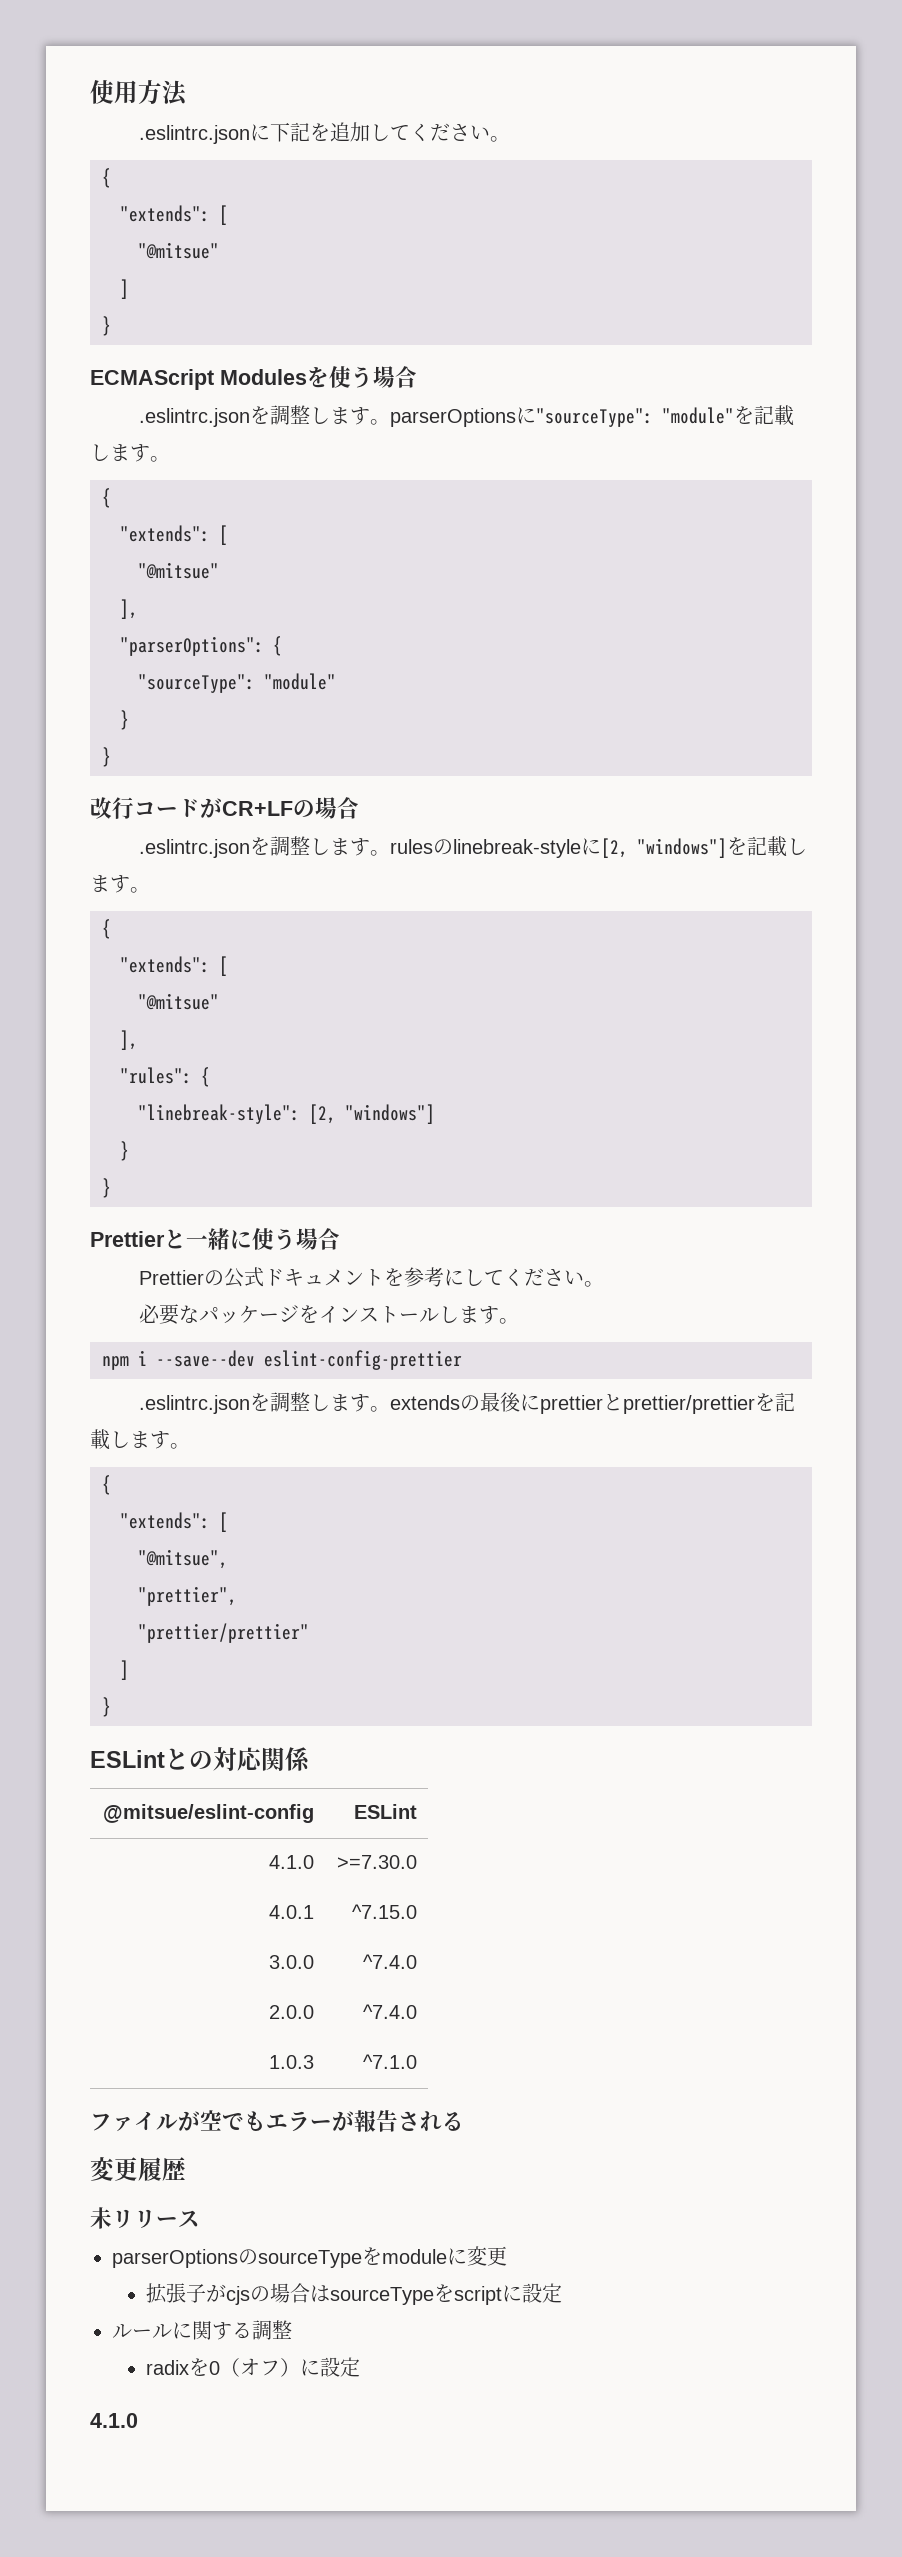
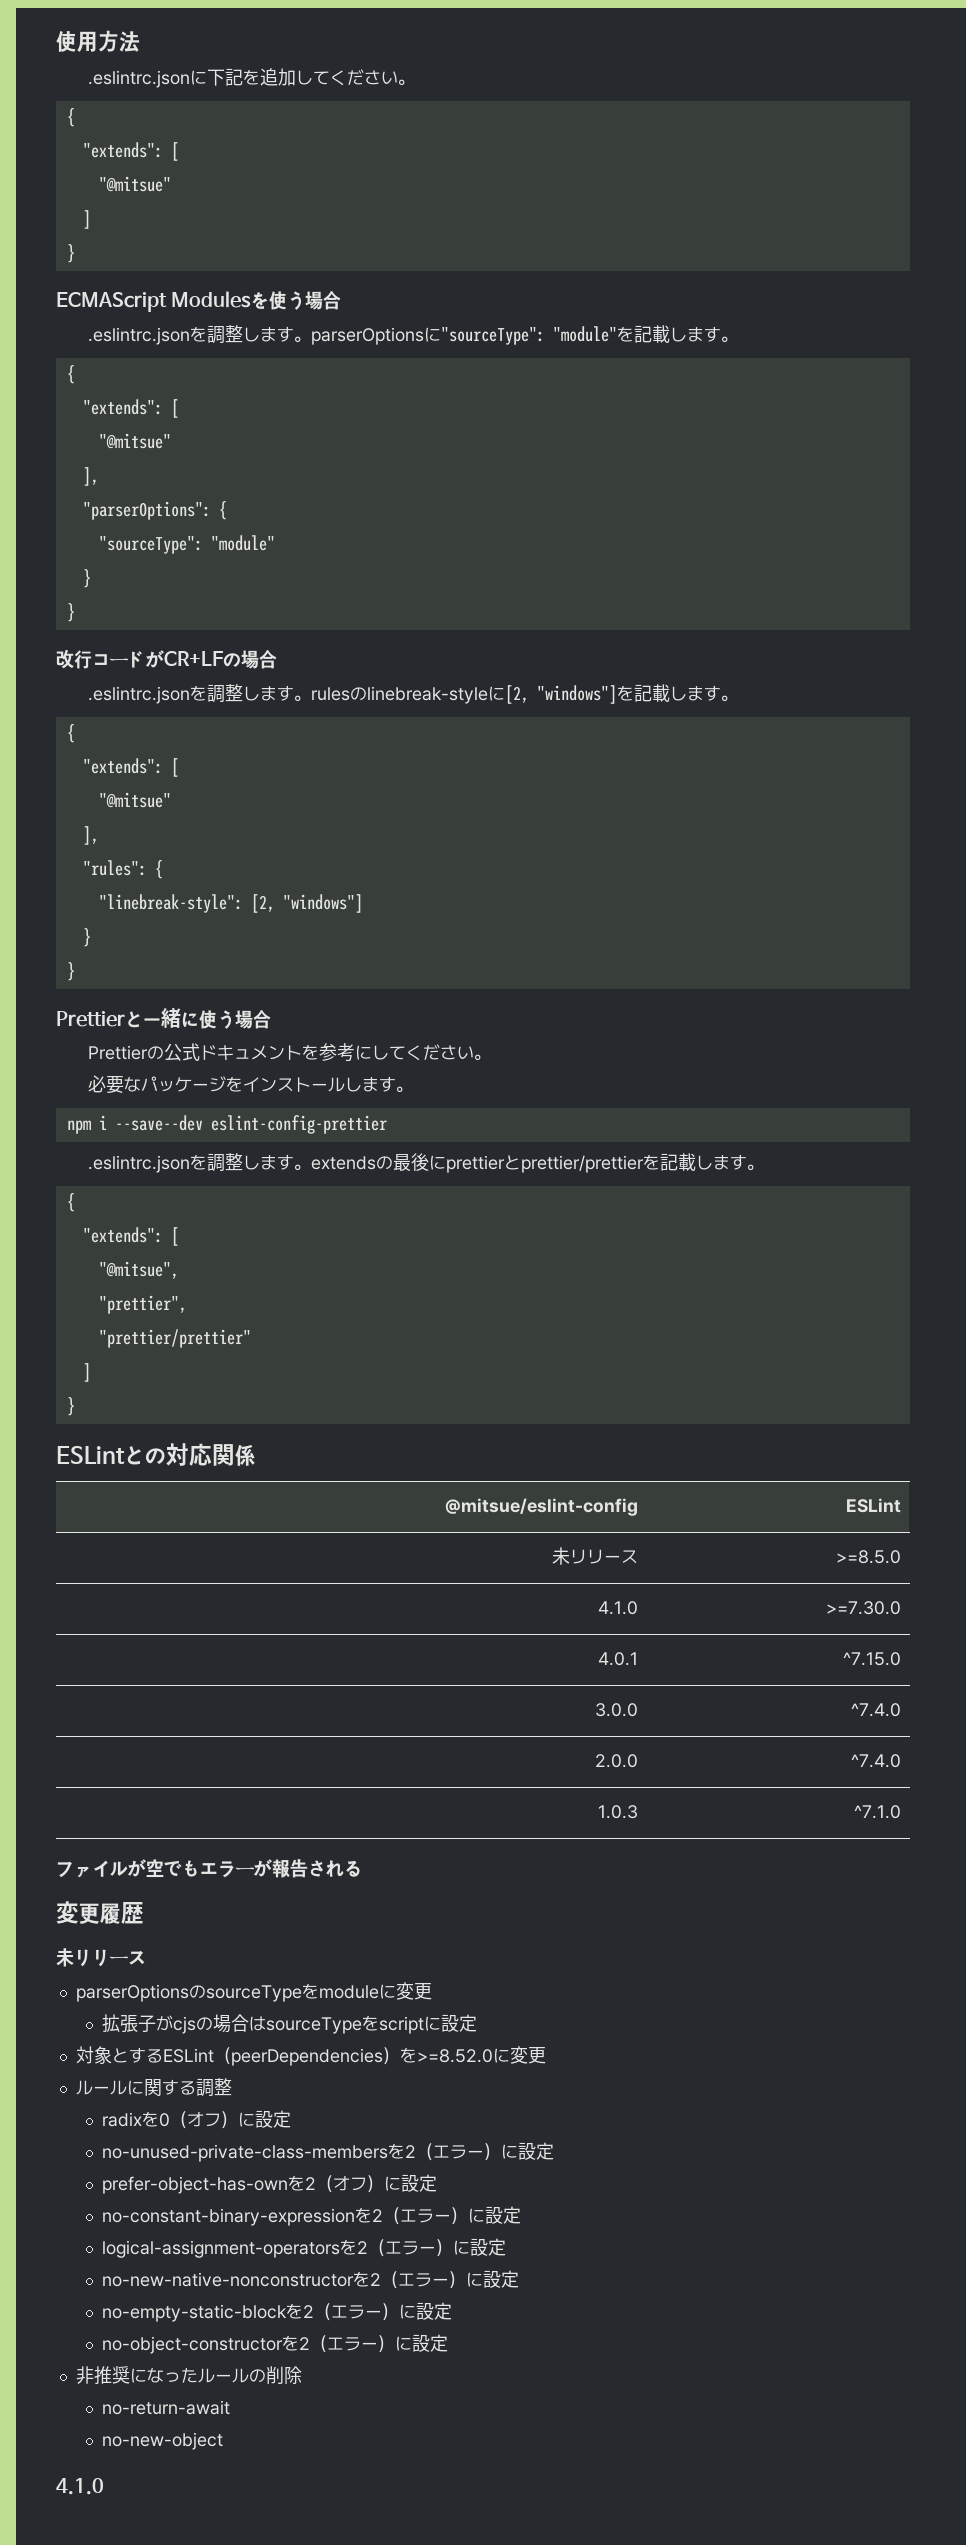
(417, 1811) none -> [551,1547,638,1565] [835,1550,901,1564] // 未リリース | >=8.5.0
(562, 2293) none -> [75,2046,546,2066] // 対象とするESLint（peerDependencies）を>=8.52.0に変更
(360, 2367) none -> [102,2142,555,2162] [102,2174,438,2194] [102,2206,522,2226] [102,2238,507,2258] [102,2270,520,2289] [102,2302,453,2322] [102,2334,449,2354] [75,2366,302,2385] [102,2400,231,2415] [102,2432,224,2450] // no-unused-private-class-membersを2（エラー）に設定 // prefer-object-has-ownを2（オフ）に設定 // no-constant-binary-expressionを2（エラー）に設定 // logical-assignment-operatorsを2（エラー）に設定 // no-new-native-nonconstructorを2（エラー）に設定 // no-empty-static-blockを2（エラー）に設定 // no-object-constructorを2（エラー）に設定 // 非推奨になったルールの削除 // no-return-await // no-new-object

